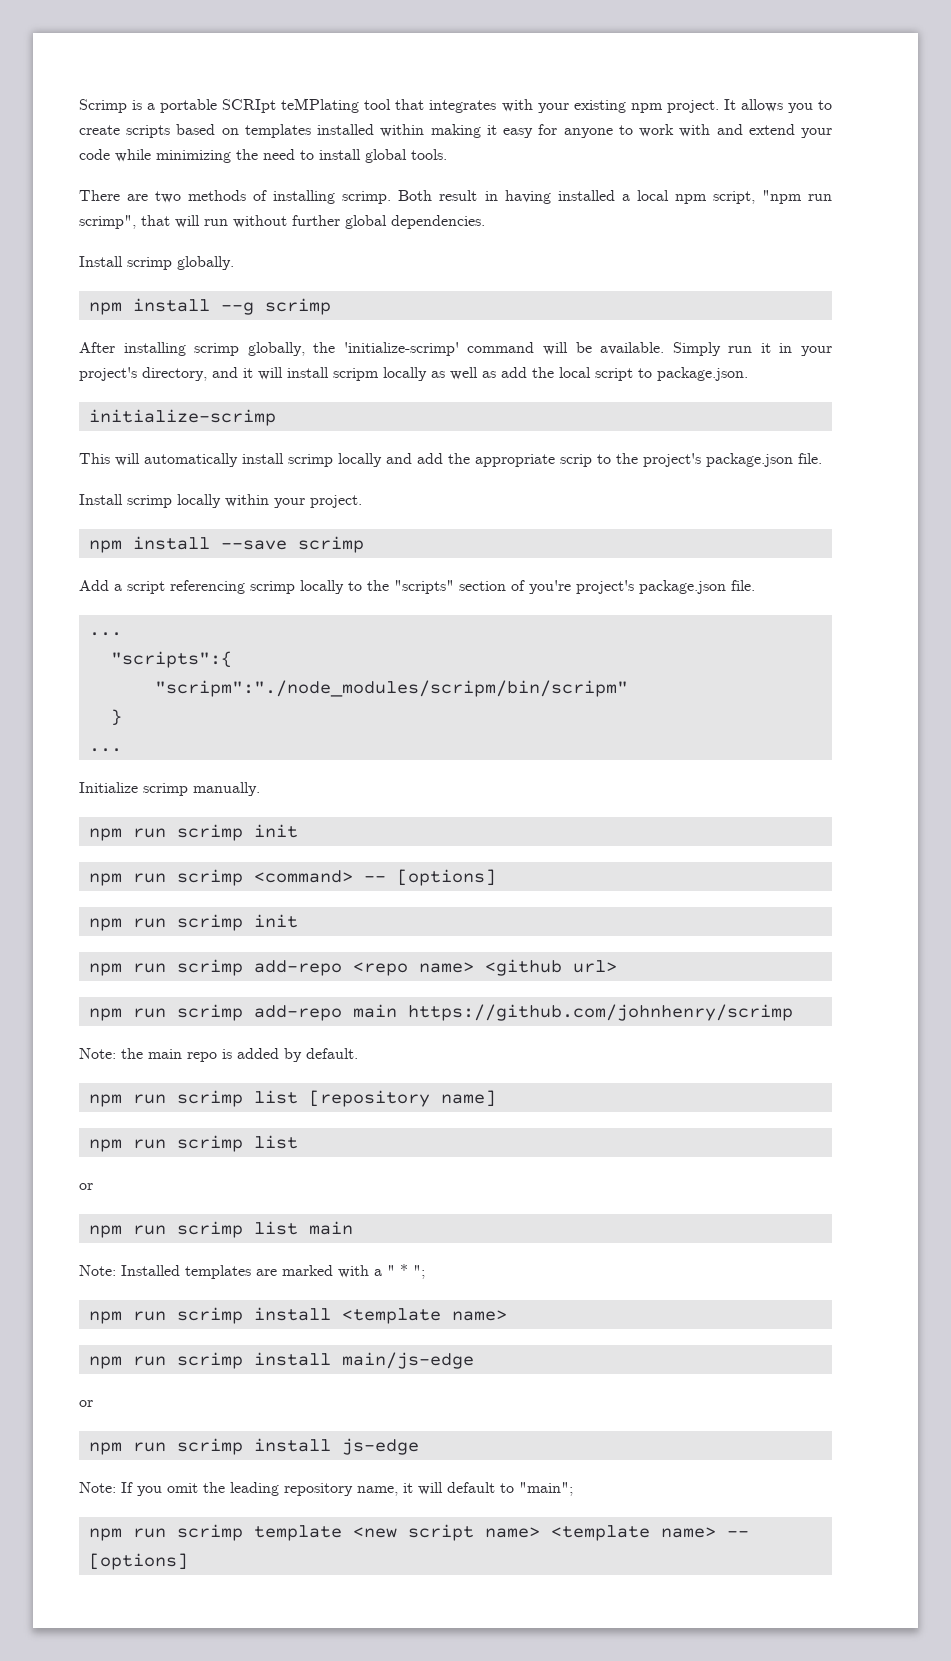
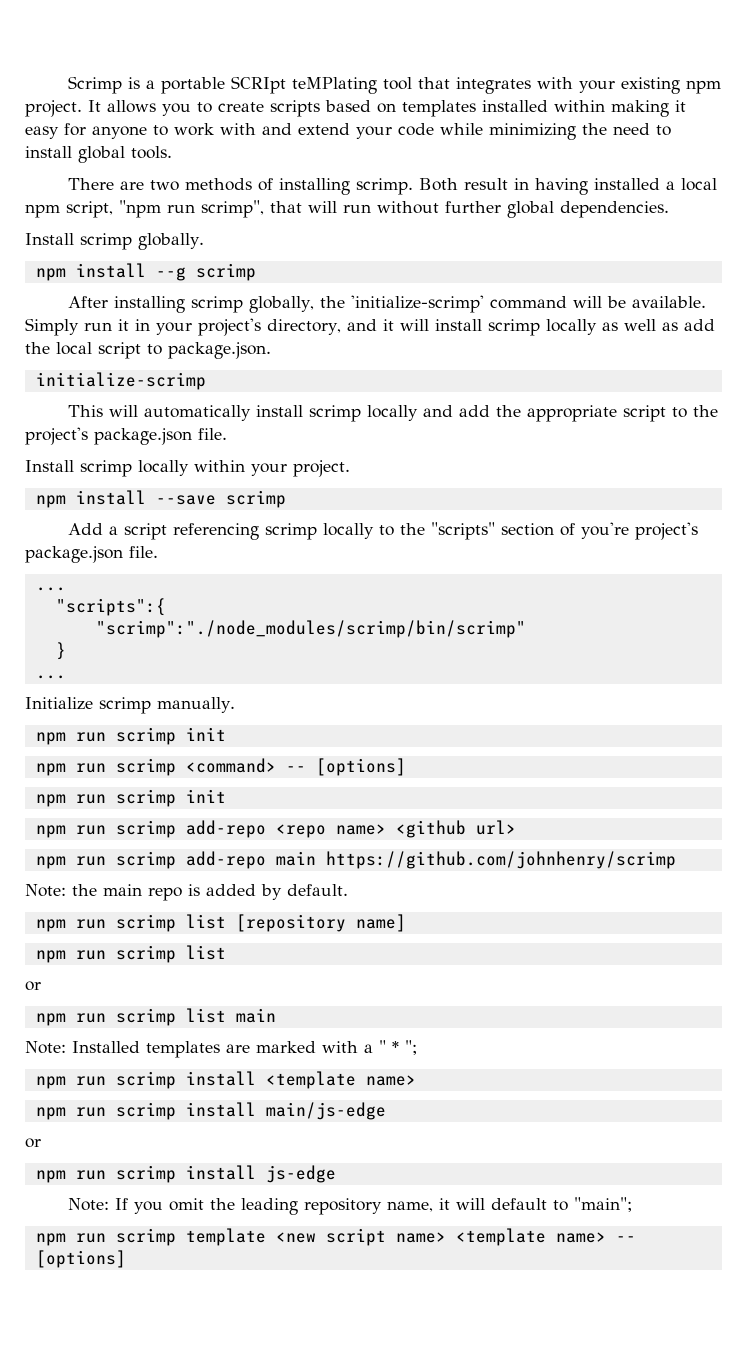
[333,368,379,381] scripm -> [487,319,540,336] scrimp
[560,454,592,467] scrip -> [623,405,667,422] script
[154,680,628,697] "scripm":"./node_modules/scripm/bin/scripm" -> [95,620,526,638] "scrimp":"./node_modules/scrimp/bin/scrimp"

